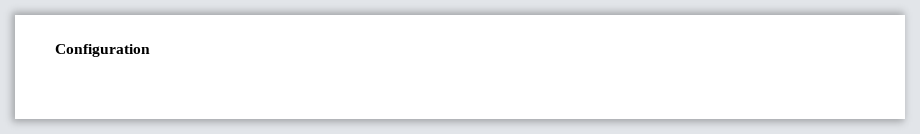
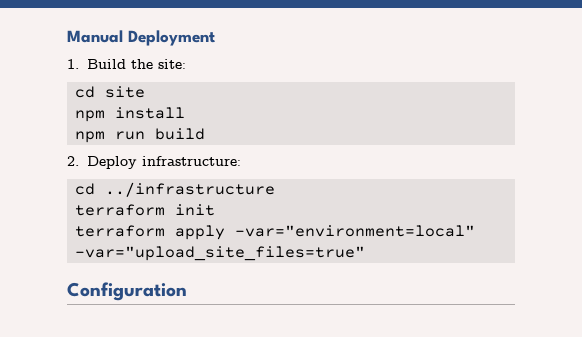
(55, 50) none -> [67,30,215,46] [67,59,186,69] [75,86,146,98] [75,107,186,122] [75,128,206,143] [67,156,241,169] [75,182,276,197] [75,204,216,216] [75,225,476,240] [75,246,366,261] Manual Deployment // 1. Build the site: // cd site // npm install // npm run build // 2. Deploy infrastructure: // cd ../infrastructure // terraform init // terraform apply -var="environment=local" -var="upload_site_files=true" //

